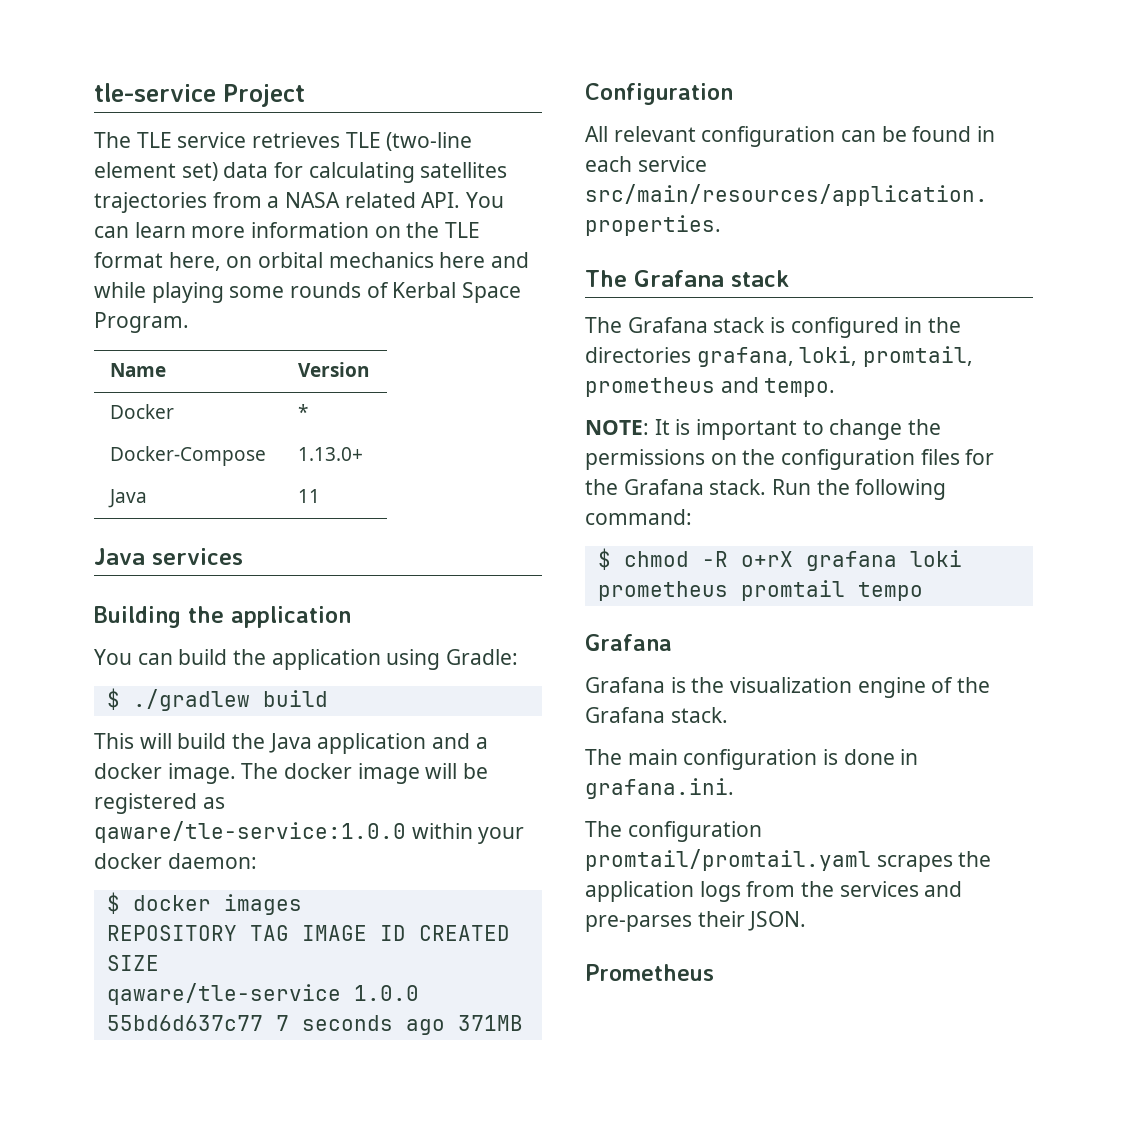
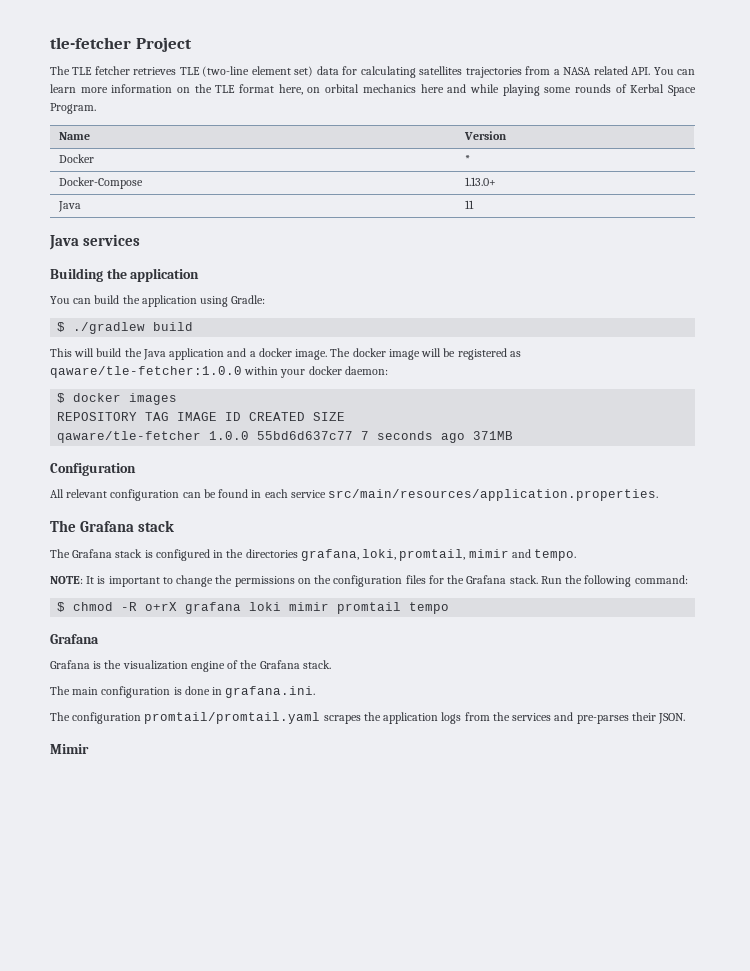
[94,83,216,102] tle-service -> [50,37,131,49] tle-fetcher
[177,132,247,148] service -> [94,66,130,75] fetcher
[94,821,406,843] qaware/tle-service:1.0.0 -> [50,366,242,378] qaware/tle-fetcher:1.0.0
[106,983,341,1005] qaware/tle-service -> [57,431,202,443] qaware/tle-fetcher
[585,377,715,397] prometheus -> [468,549,509,558] mimir
[597,581,728,601] prometheus -> [289,602,330,611] mimir
[585,964,714,981] Prometheus -> [50,744,89,754] Mimir

